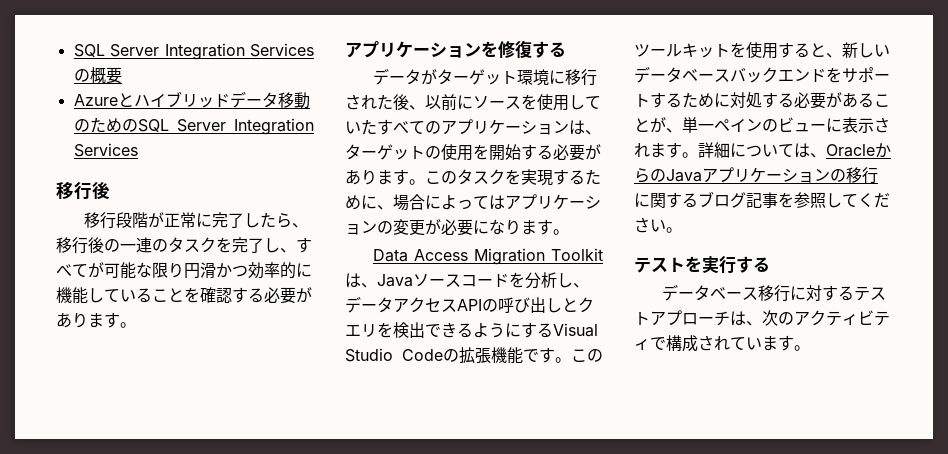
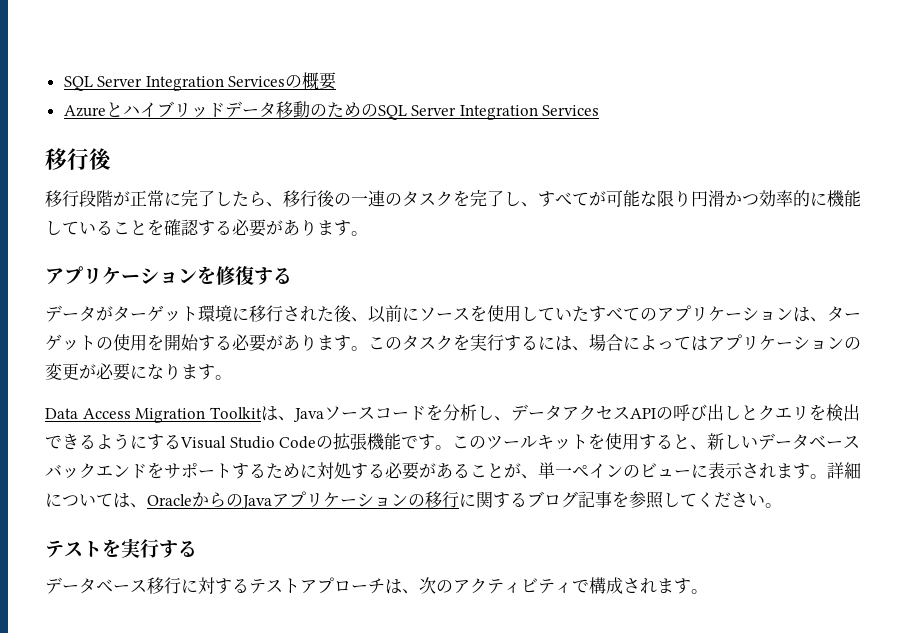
[537,169,601,186] [345,195,377,210] 現するために -> [487,334,572,351] 行するには
[730,337,762,350] てい -> (657, 586) none

